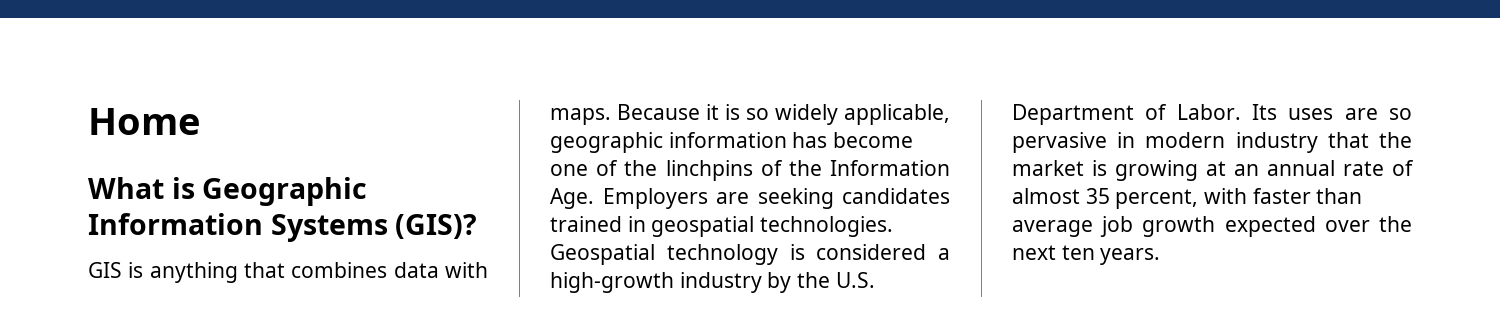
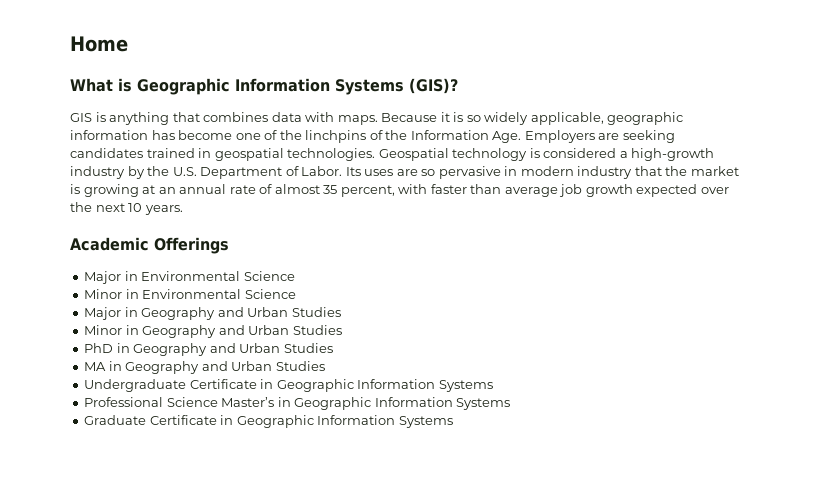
[1061,245,1095,260] ten -> [128,203,143,212] 10
(1161, 256) none -> [70,237,229,254] [84,271,295,284] [84,289,296,299] [84,307,341,320] [84,325,342,338] [84,343,333,356] [84,361,325,374] [84,379,493,392] [84,397,511,410] [84,415,453,428] // Academic Offerings // Major in Environmental Science // Minor in Environmental Science // Major in Geography and Urban Studies // Minor in Geography and Urban Studies // PhD in Geography and Urban Studies // MA in Geography and Urban Studies // Undergraduate Certificate in Geographic Information Systems // Professional Science Master’s in Geographic Information Systems // Graduate Certificate in Geographic Information Systems

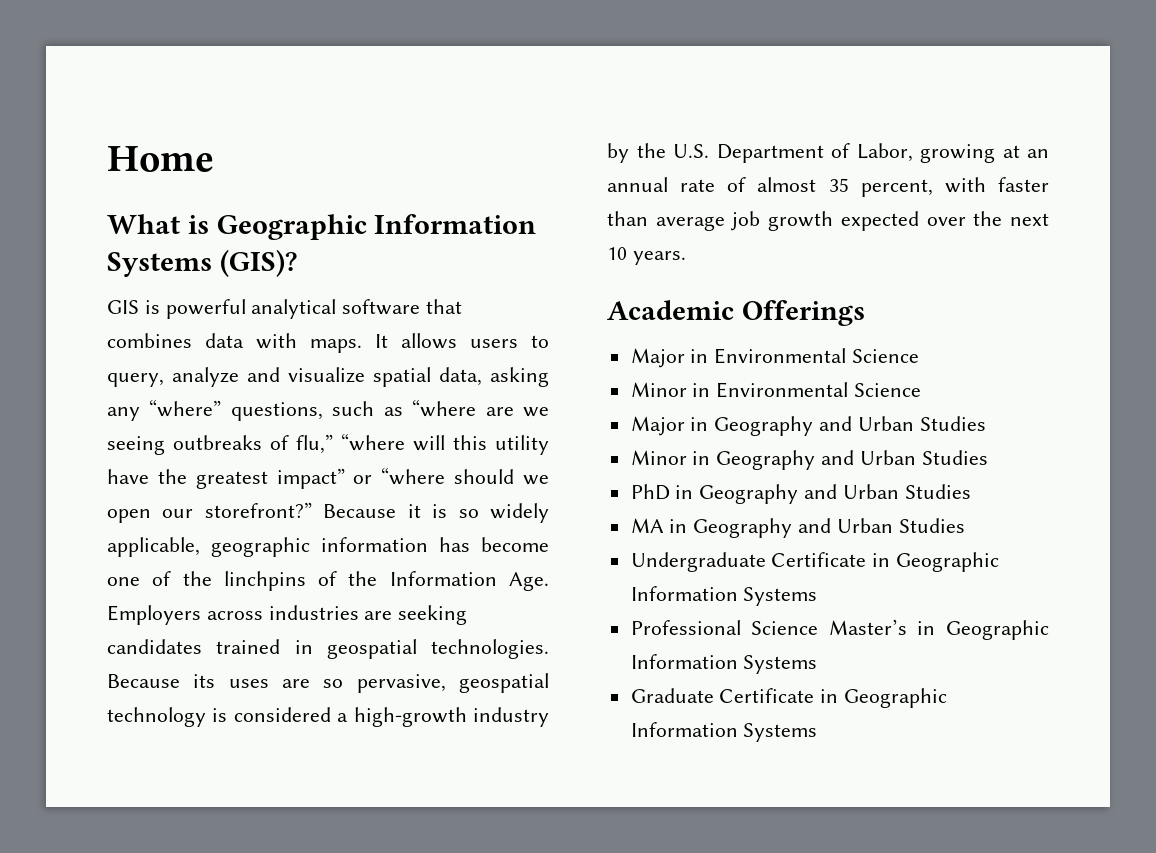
[109,112,170,125] anything -> [165,299,421,319] powerful analytical software
(378, 120) none -> [375,333,549,349] [107,367,549,387] [107,399,549,421] [107,433,549,455] [107,467,549,489] [107,502,312,523] It allows users to query, analyze and visualize spatial data, asking any “where” questions, such as “where are we seeing outbreaks of flu,” “where will this utility have the greatest impact” or “where should we open our storefront?”
(595, 136) none -> [206,605,359,620] across industries
[378,148,449,161] Geospatial -> [107,673,549,693] Because its uses are so pervasive, geospatial
[301,166,739,179] [70,184,80,194] Labor. Its uses are so pervasive in modern industry that the market is -> [856,143,913,162] Labor,

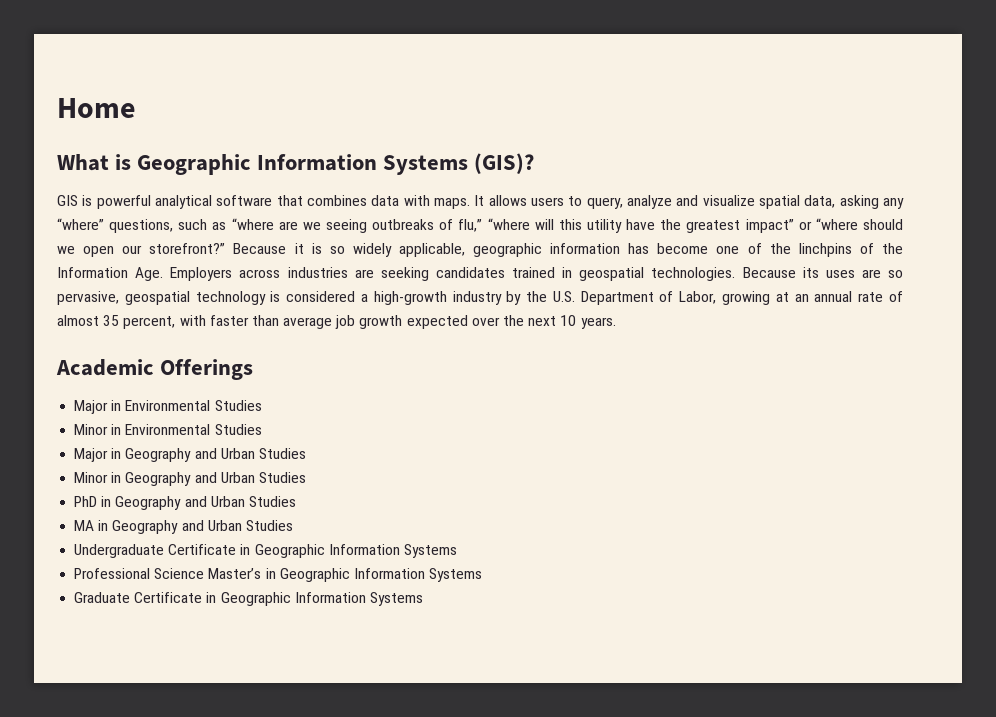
[852,349,920,363] Science -> [214,400,262,411] Studies
[854,383,922,397] Science -> [214,424,262,435] Studies

